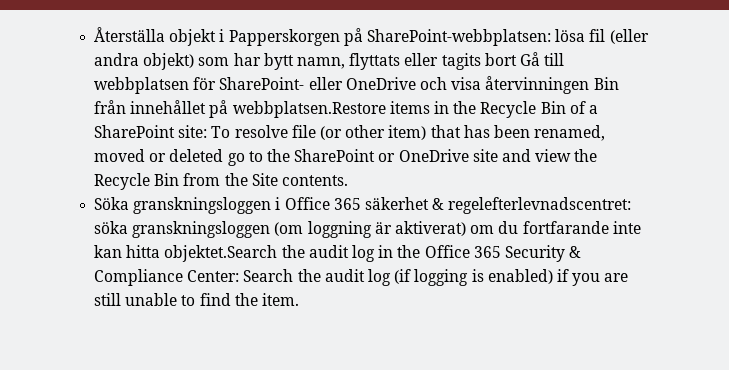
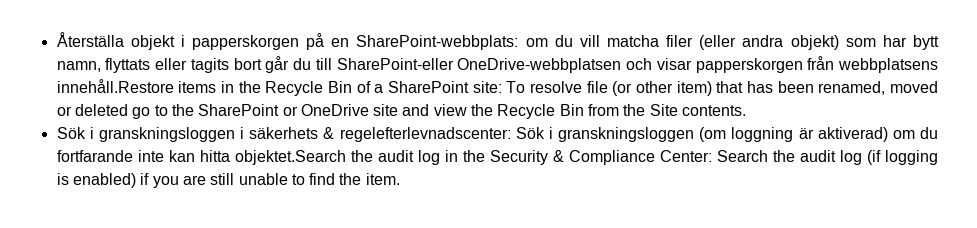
[228,28,606,46] Papperskorgen på SharePoint-webbplatsen: lösa fil -> [192,33,694,50] papperskorgen på en SharePoint-webbplats: om du vill matcha filer
[519,52,565,66] [94,76,619,94] [94,100,386,118] Gå till webbplatsen för SharePoint- eller OneDrive och visa återvinningen Bin från innehållet på webbplatsen.Restore -> [265,56,938,73] [56,79,174,93] går du till SharePoint-eller OneDrive-webbplatsen och visar papperskorgen från webbplatsens innehåll.Restore
[94,197,632,214] [94,221,129,234] Söka granskningsloggen i Office 365 säkerhet & regelefterlevnadscentret: söka -> [56,127,553,142] Sök i granskningsloggen i säkerhets & regelefterlevnadscenter: Sök i
[394,221,466,236] aktiverat) -> [817,127,888,142] aktiverad)
[424,245,501,258] Office 365 -> (485, 156) none

